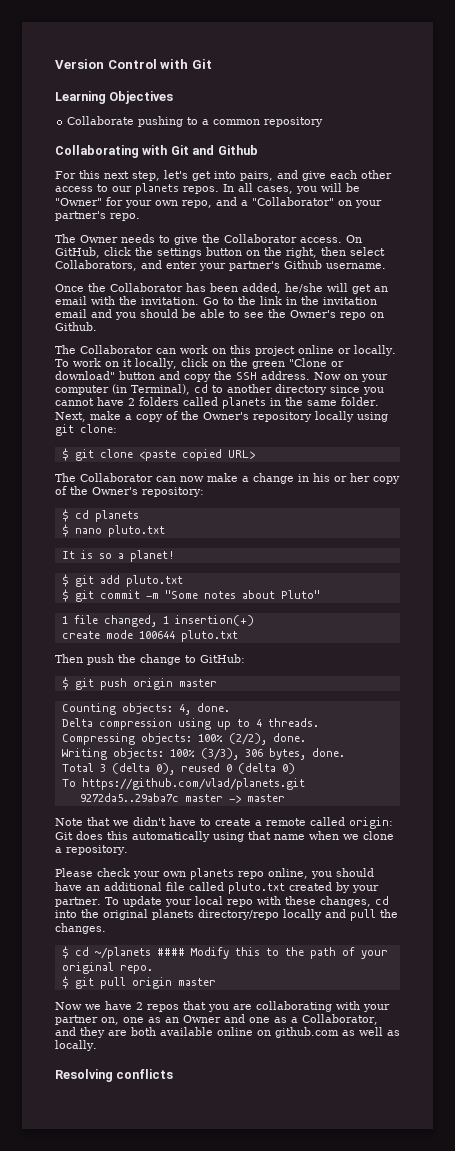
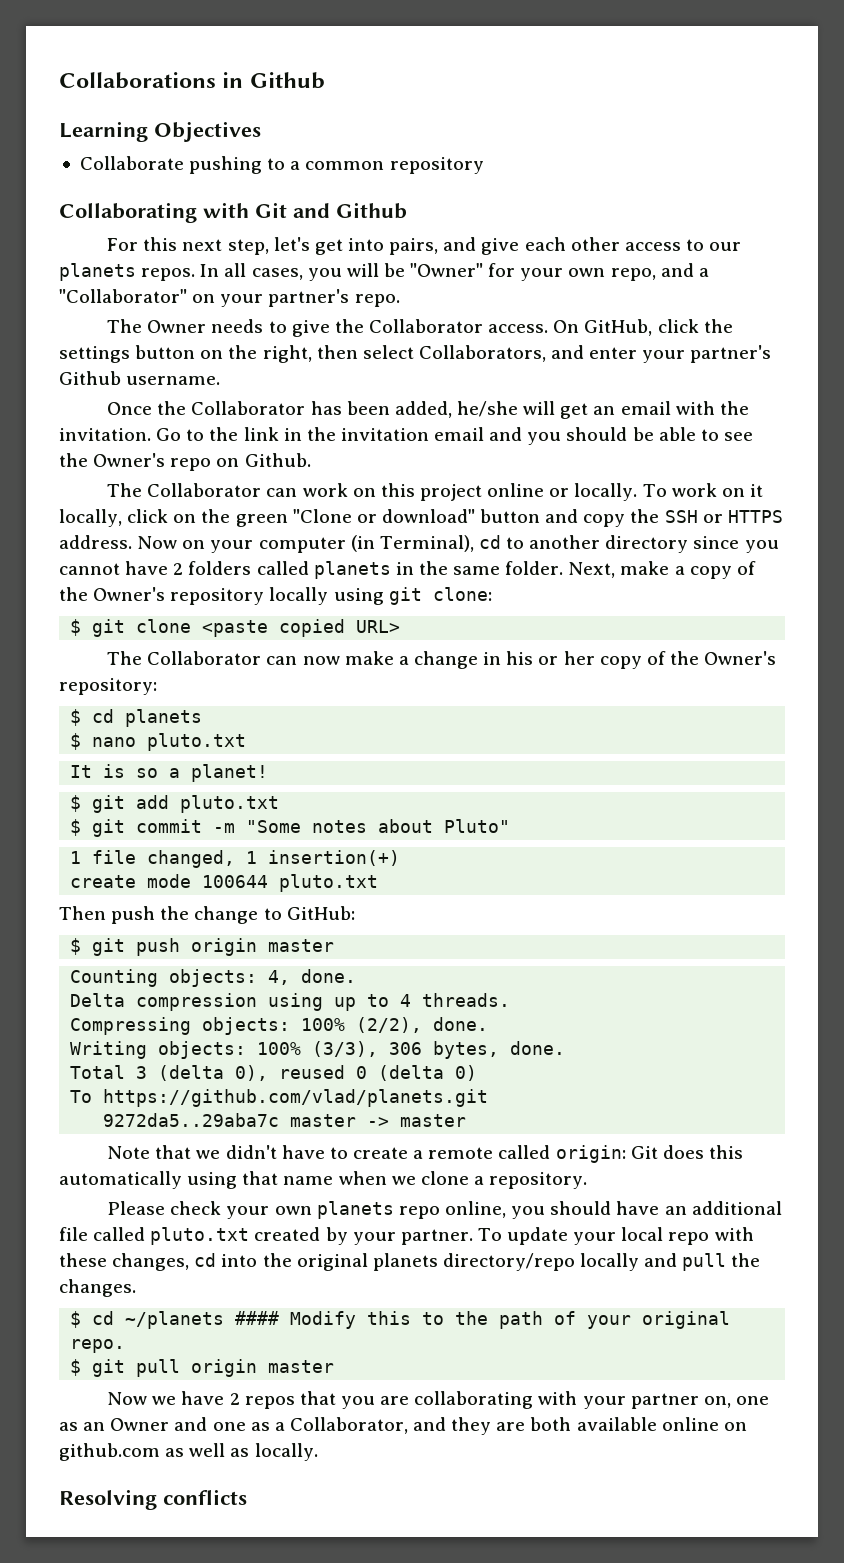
[55,59,212,69] Version Control with Git -> [59,72,325,89] Collaborations in Github
(257, 376) none -> [702,510,783,523] or HTTPS

